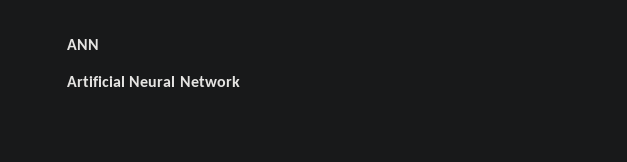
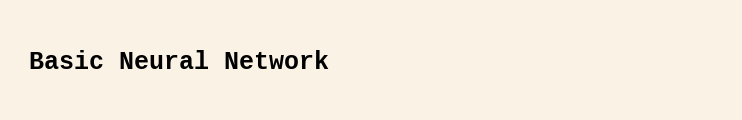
[67,39,99,50] [67,76,125,87] ANN // Artificial -> [29,50,104,69] Basic

